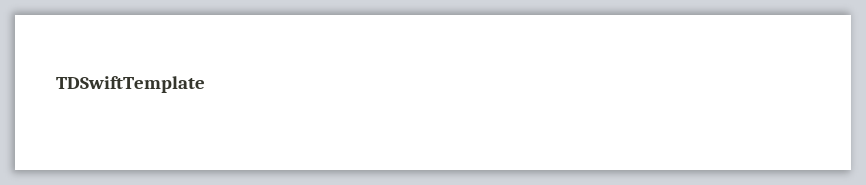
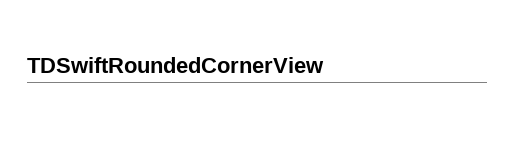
[56,76,205,93] TDSwiftTemplate -> [27,57,324,73] TDSwiftRoundedCornerView

